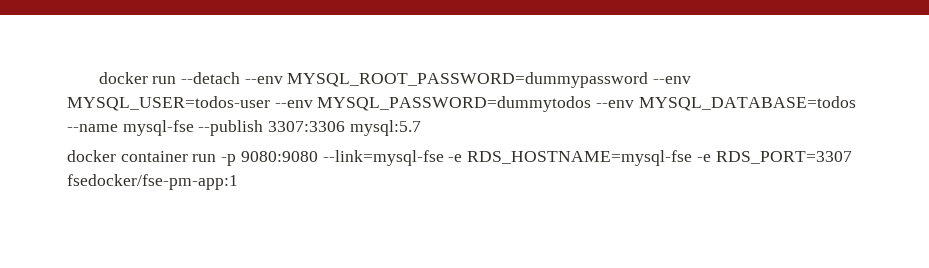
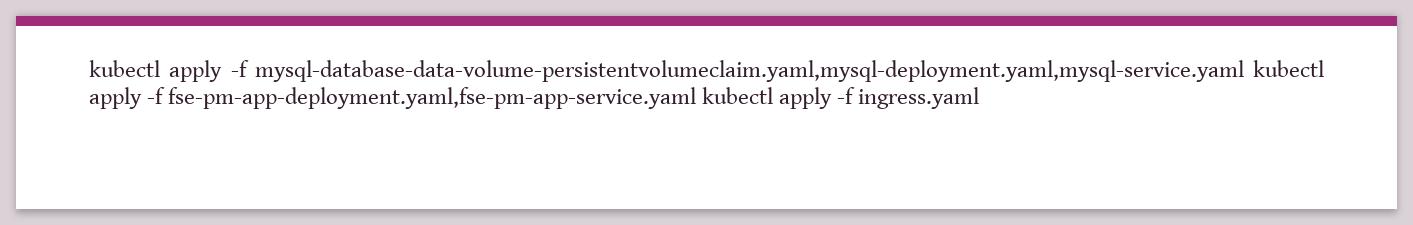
[98,72,692,88] [67,96,856,112] [67,120,421,136] [67,150,852,166] [67,174,238,190] docker run --detach --env MYSQL_ROOT_PASSWORD=dummypassword --env MYSQL_USER=todos-user --env MYSQL_PASSWORD=dummytodos --env MYSQL_DATABASE=todos --name mysql-fse --publish 3307:3306 mysql:5.7 // docker container run -p 9080:9080 --link=mysql-fse -e RDS_HOSTNAME=mysql-fse -e RDS_PORT=3307 fsedocker/fse-pm-app:1 -> [89,60,1324,82] [89,87,980,109] kubectl apply -f mysql-database-data-volume-persistentvolumeclaim.yaml,mysql-deployment.yaml,mysql-service.yaml kubectl apply -f fse-pm-app-deployment.yaml,fse-pm-app-service.yaml kubectl apply -f ingress.yaml

